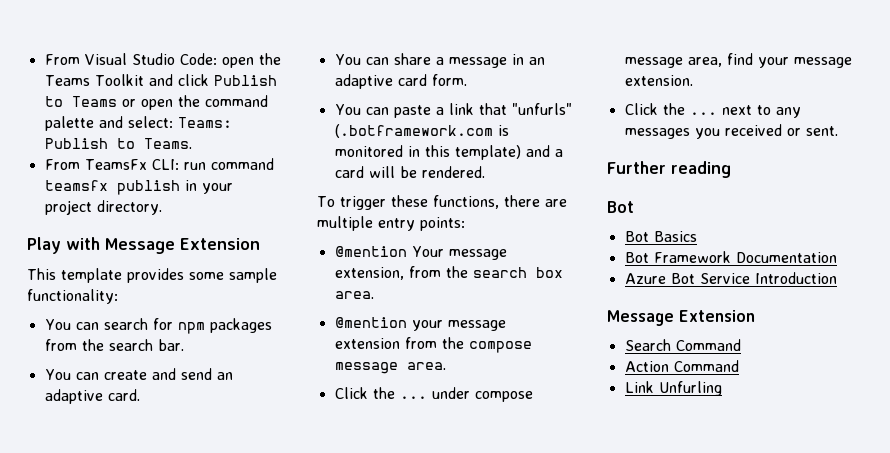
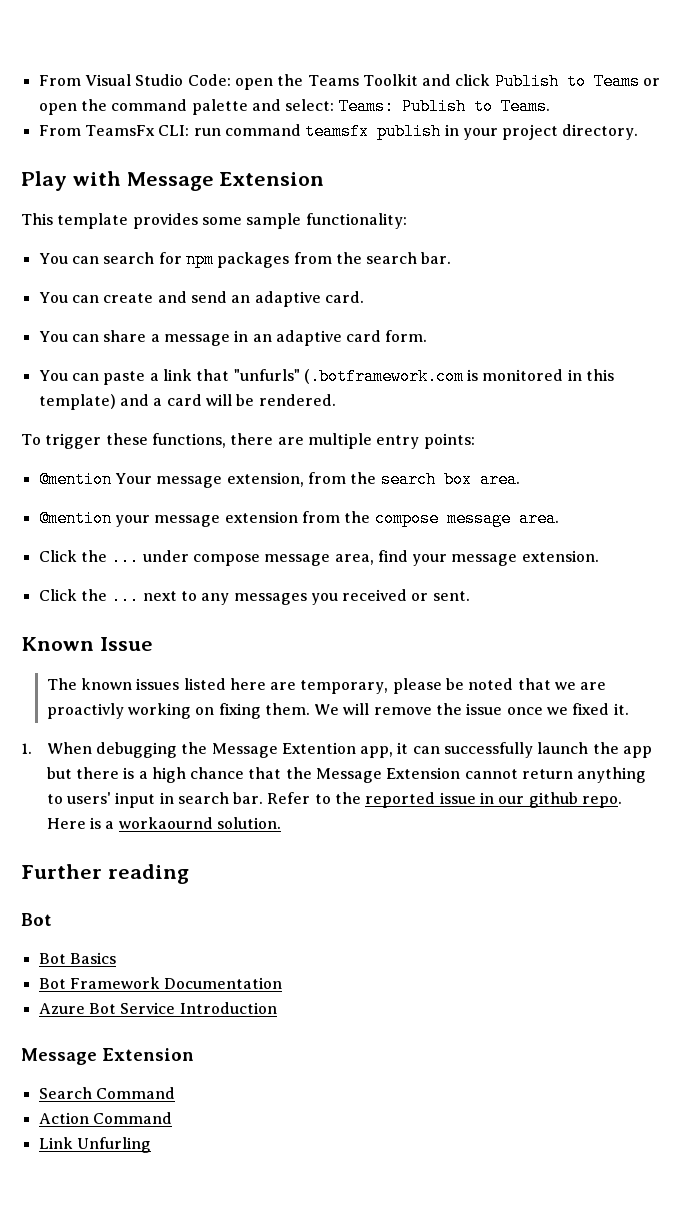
(838, 131) none -> [21,637,153,651] [46,678,607,694] [46,703,629,719] [21,742,653,758] [46,767,647,783] [46,792,623,808] [46,817,281,829] // Known Issue // The known issues listed here are temporary, please be noted that we are proactivly working on fixing them. We will remove the issue once we fixed it. // 1. When debugging the Message Extention app, it can successfully launch the app but there is a high chance that the Message Extension cannot return anything to users' input in search bar. Refer to the reported issue in our github repo. Here is a workaournd solution.

